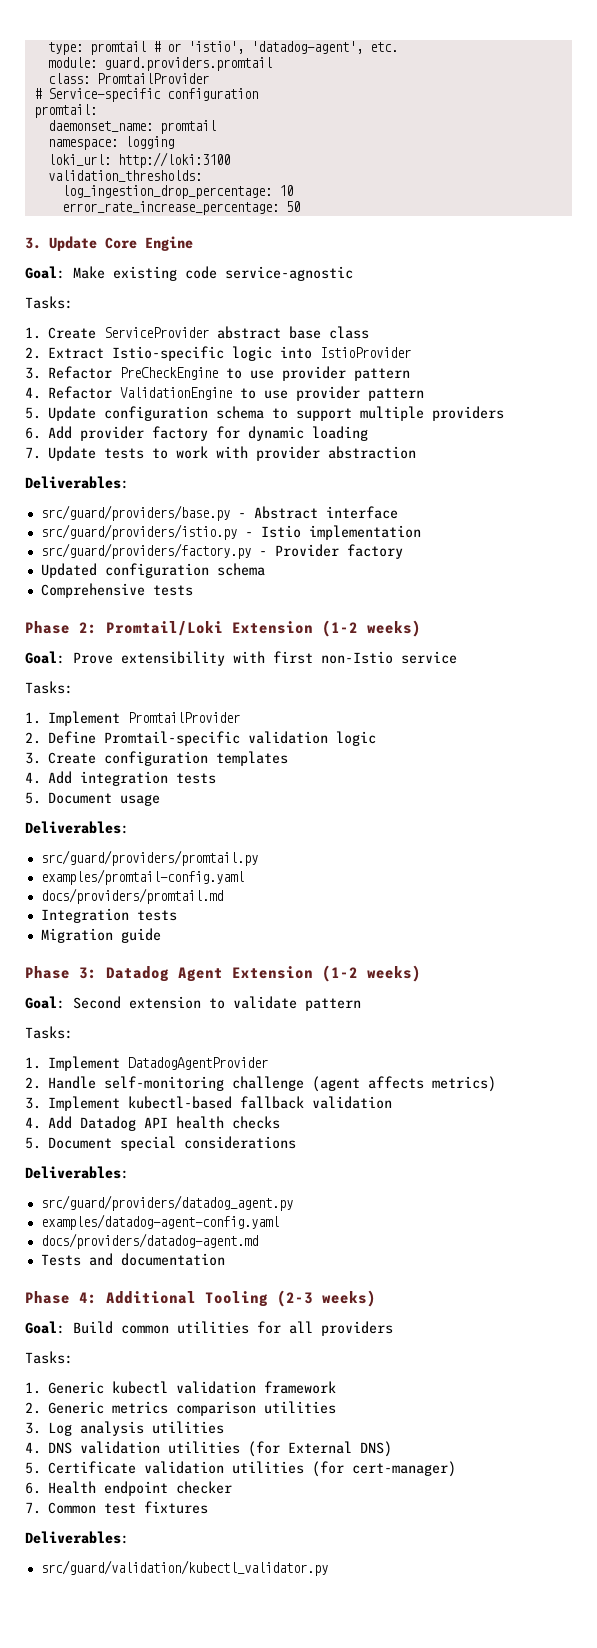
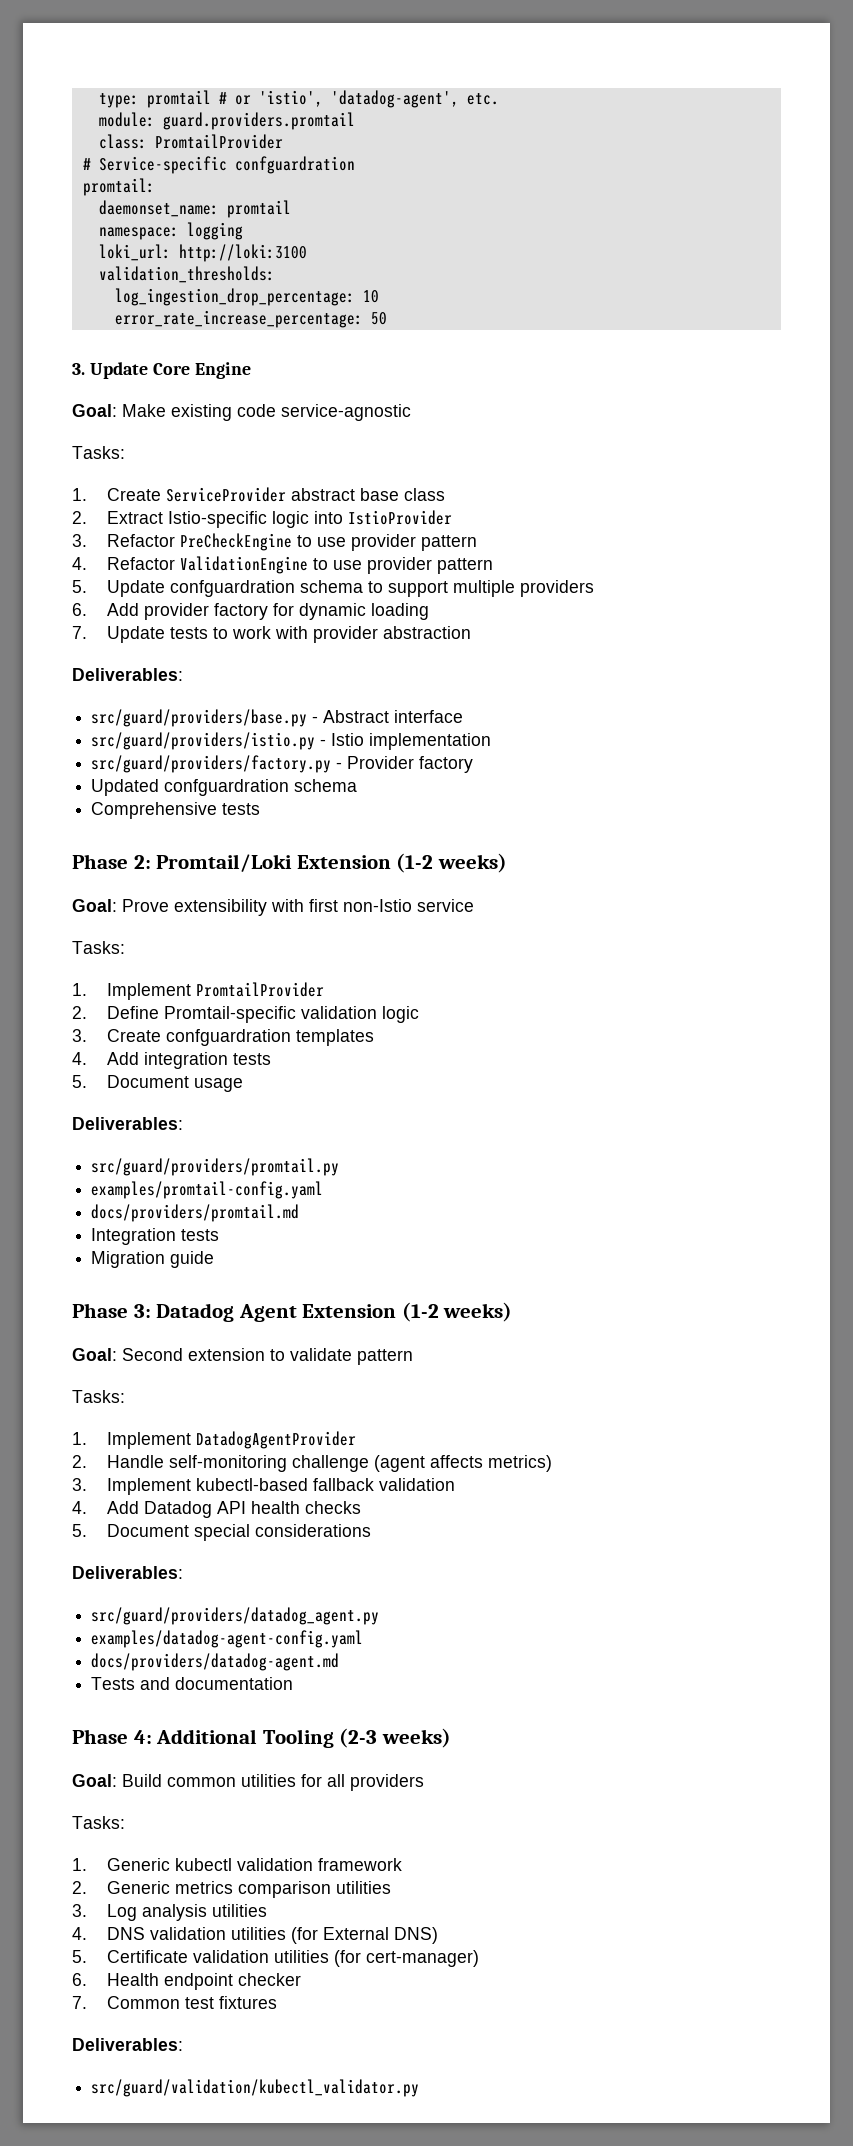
[166,88,258,101] configuration -> [234,156,355,174] confguardration
[104,406,209,421] configuration -> [169,580,295,597] confguardration
[104,563,209,578] configuration -> [164,779,290,796] confguardration
[104,751,209,766] configuration -> [165,1029,291,1046] confguardration

